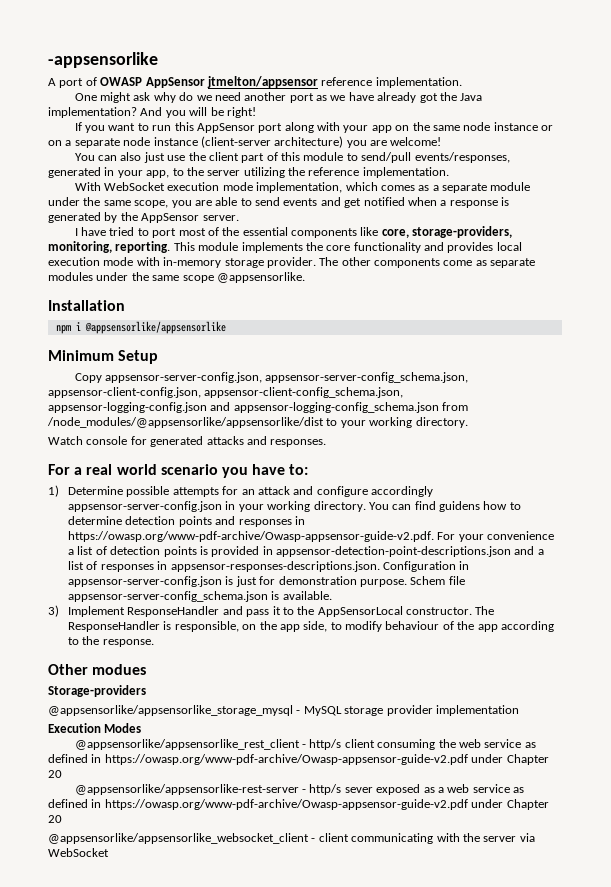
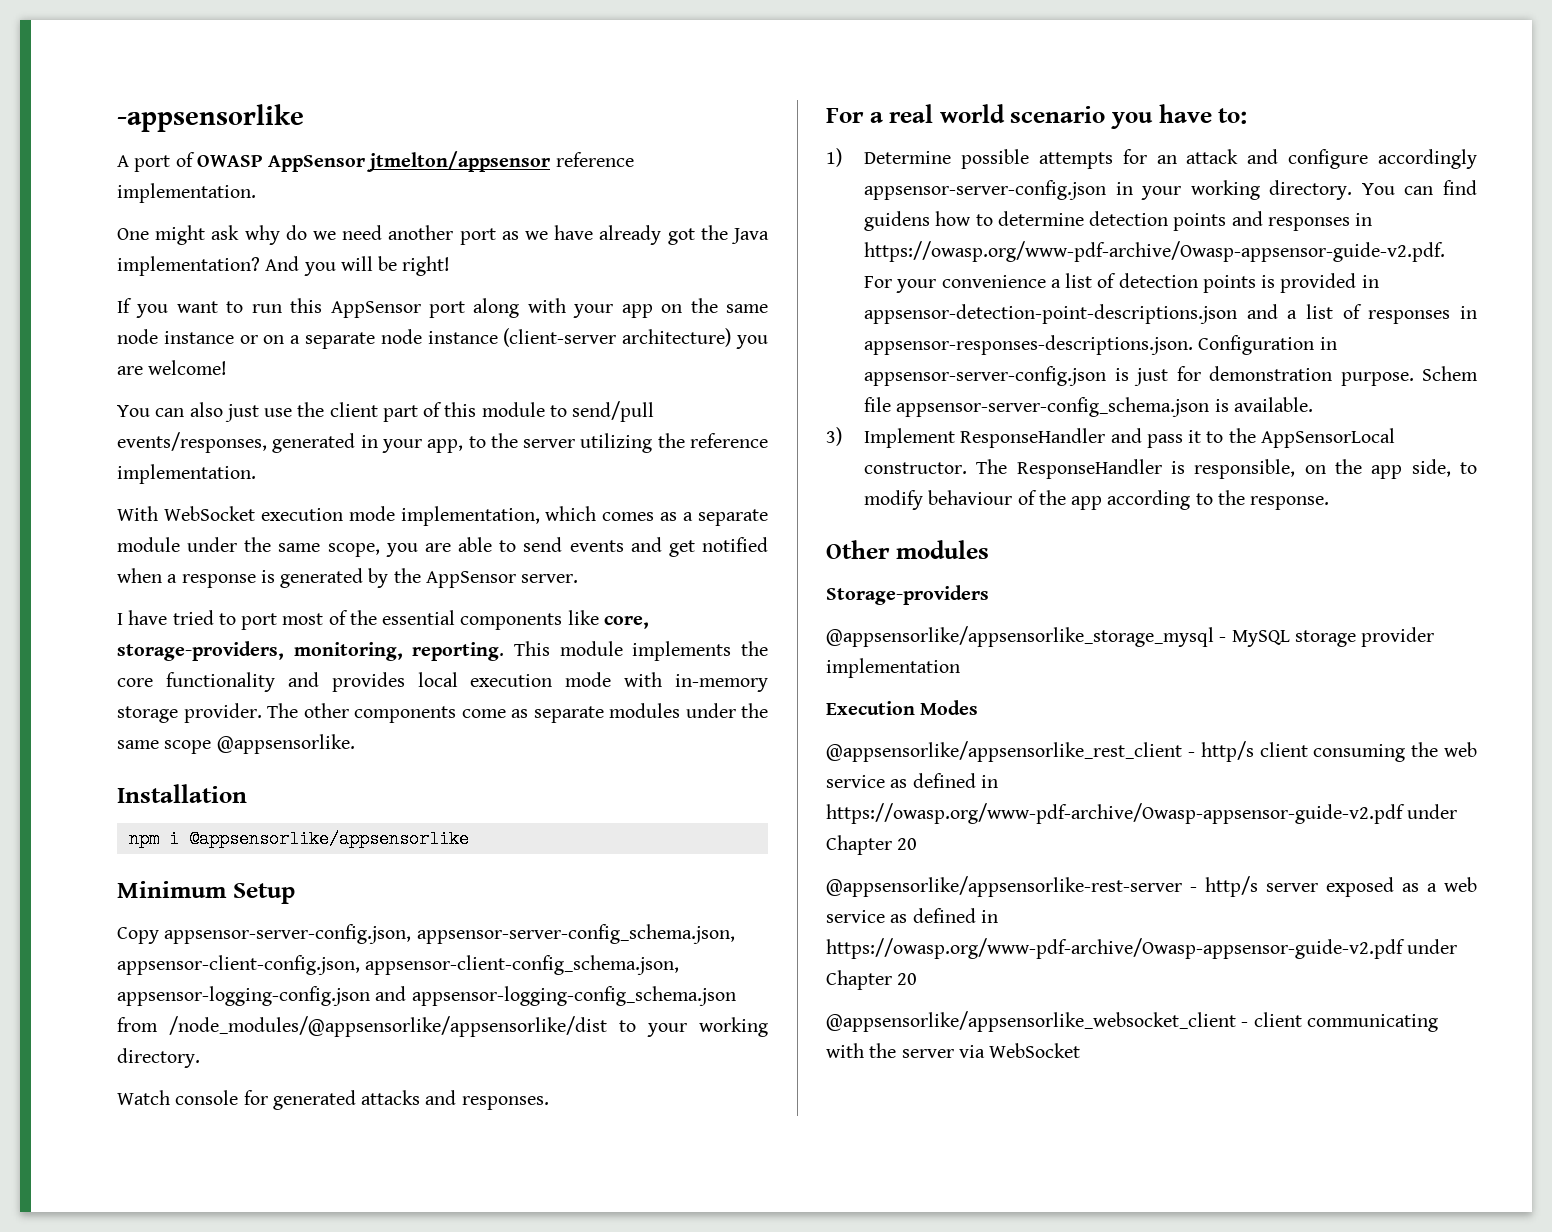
[92,664,147,675] modues -> [895,540,989,559] modules
[344,787,373,793] sever -> [1266,883,1318,892] server

